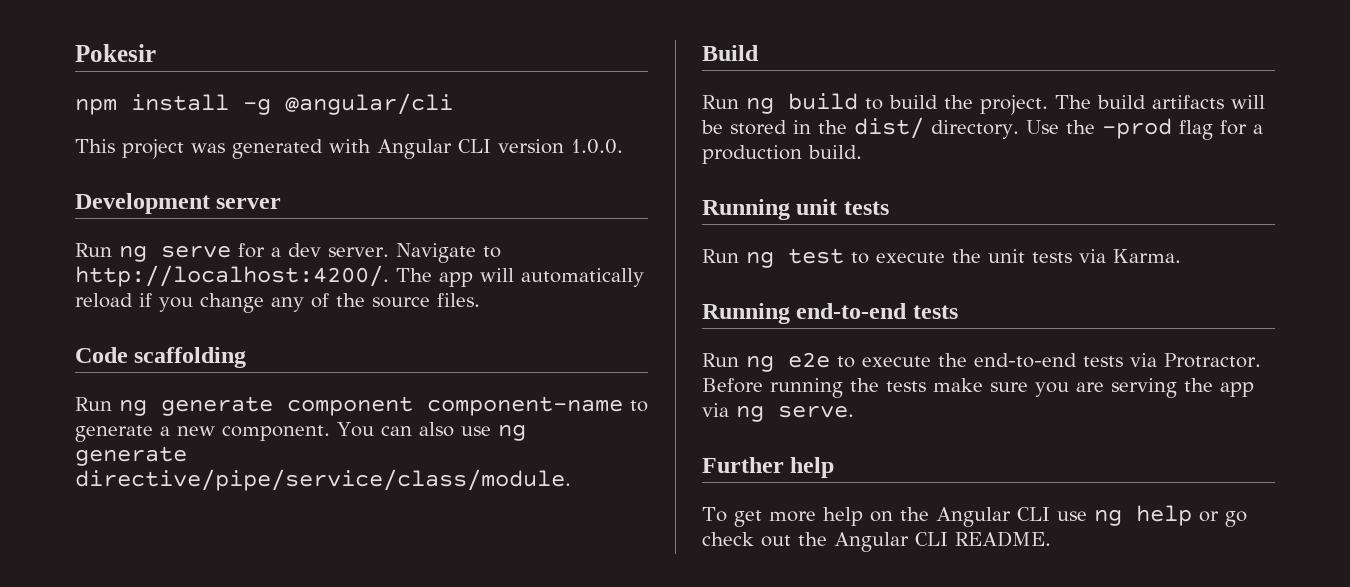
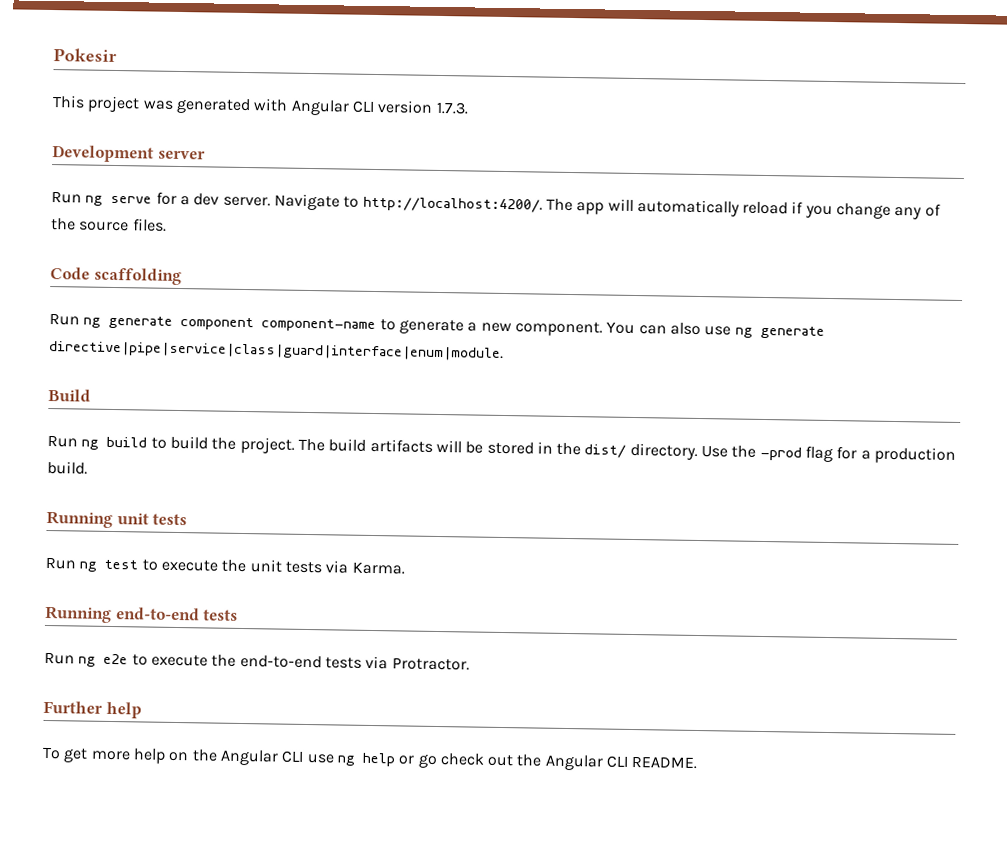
[75,93,453,115] // npm install -g @angular/cli -> (117, 55) none
[571,139,623,154] 1.0.0. -> [435,101,469,115] 1.7.3.
[75,469,571,491] directive/pipe/service/class/module. -> [49,341,504,361] directive|pipe|service|class|guard|interface|enum|module.
[702,378,1254,398] [702,403,854,422] Before running the tests make sure you are serving the app via ng serve. -> (470, 664) none

